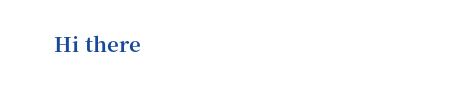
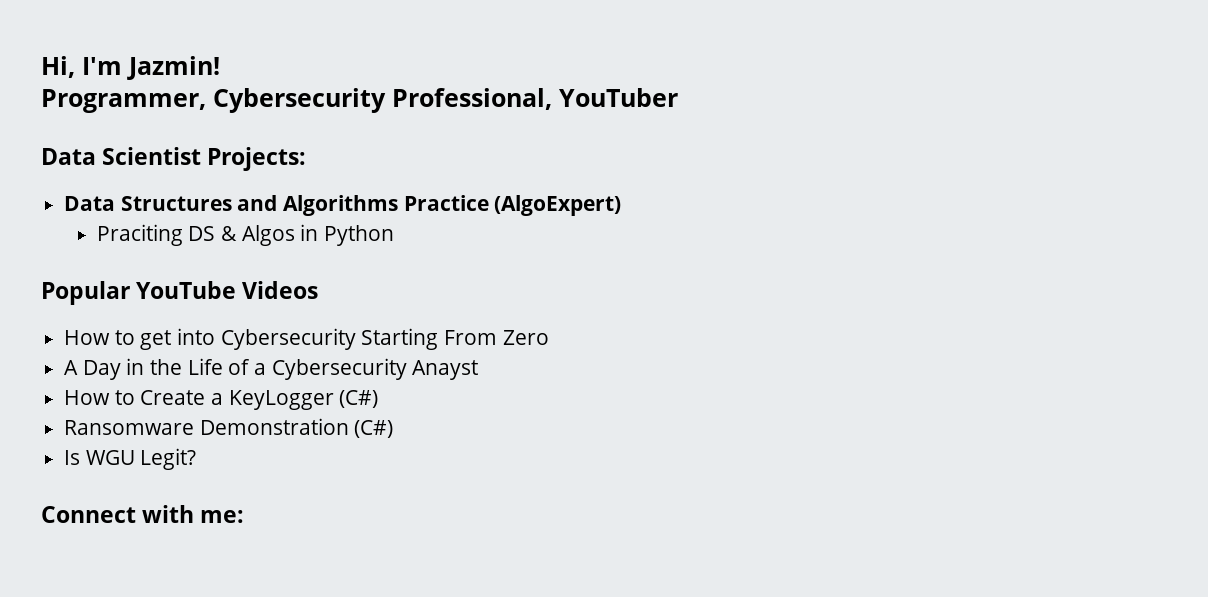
[54,35,141,52] Hi there -> [41,56,220,80] [41,88,678,113] [41,147,307,171] [64,195,622,216] [96,224,394,246] [41,281,319,305] [64,328,549,350] [64,358,479,380] [64,390,379,410] [64,418,394,438] [64,448,197,470] [41,505,245,523] Hi, I'm Jazmin! // Programmer, Cybersecurity Professional, YouTuber // Data Scientist Projects: // Data Structures and Algorithms Practice (AlgoExpert) // Praciting DS & Algos in Python // Popular YouTube Videos // How to get into Cybersecurity Starting From Zero // A Day in the Life of a Cybersecurity Anayst // How to Create a KeyLogger (C#) // Ransomware Demonstration (C#) // Is WGU Legit? // Connect with me:

